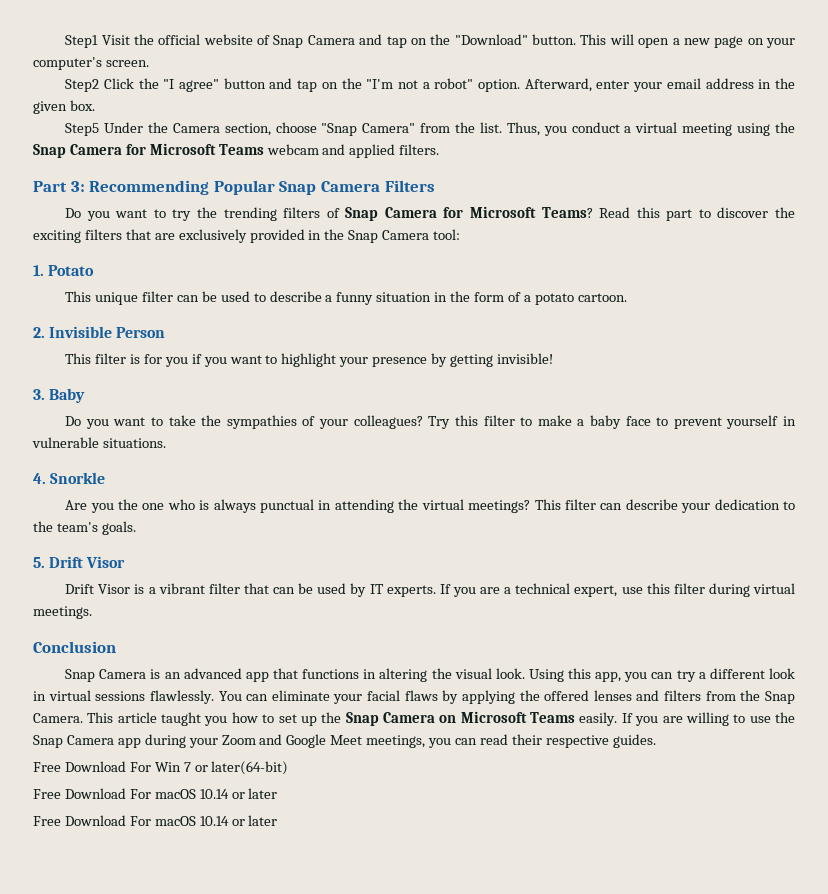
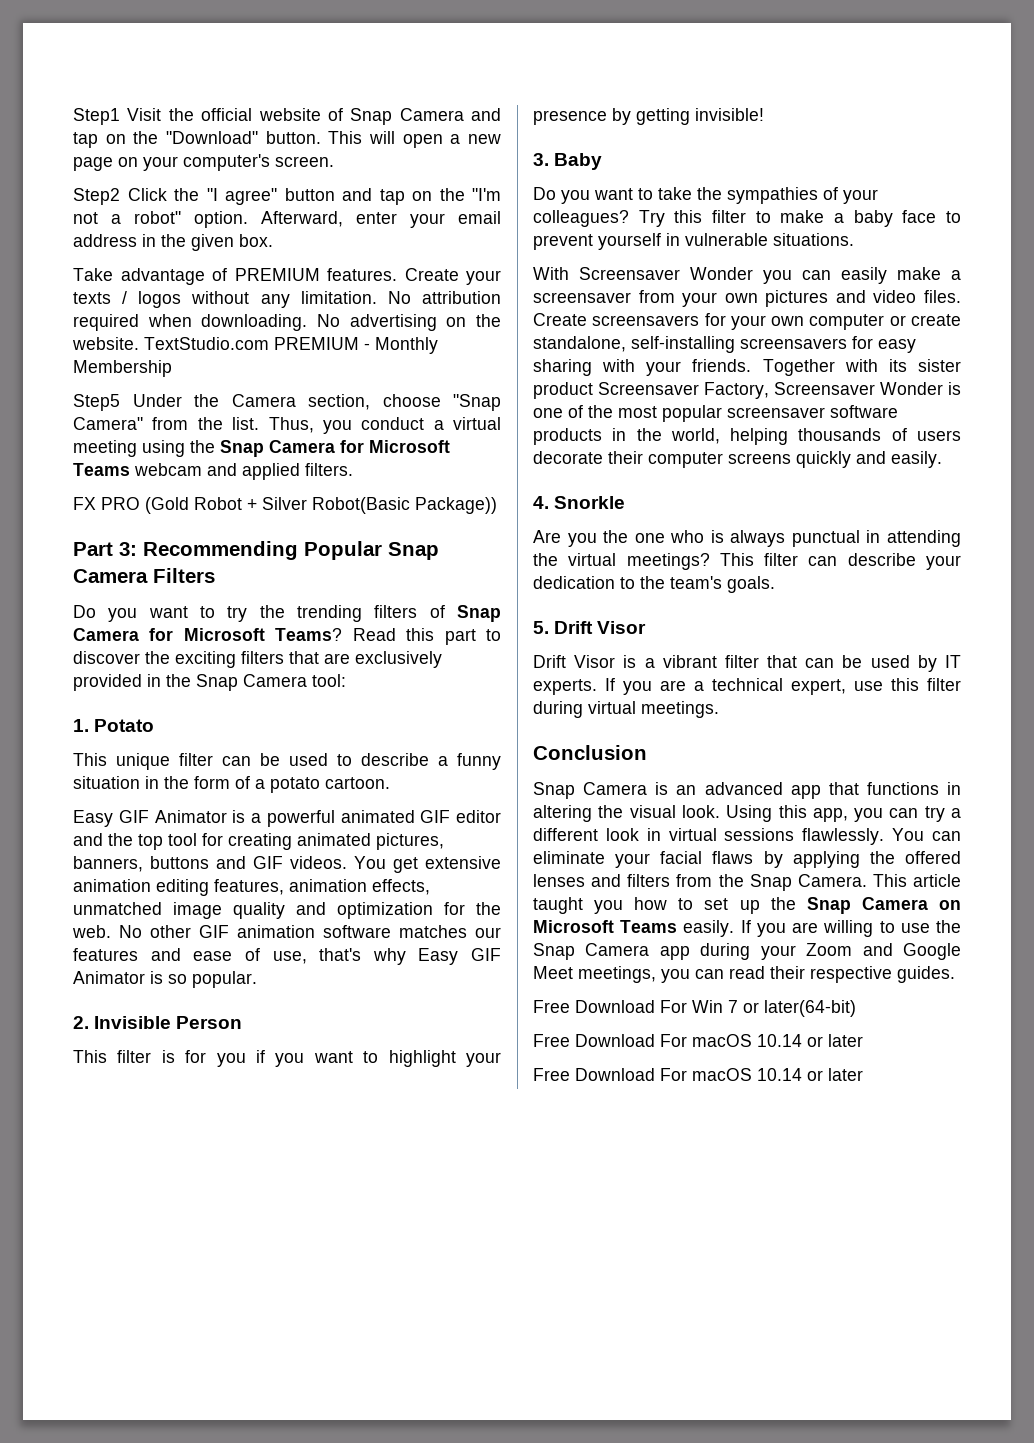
(95, 105) none -> [73,268,501,285] [73,291,501,308] [73,314,502,331] [72,337,438,354] [73,360,172,377] // Take advantage of PREMIUM features. Create your texts / logos without any limitation. No attribution required when downloading. No advertising on the website. TextStudio.com PREMIUM - Monthly Membership
(440, 149) none -> [73,497,497,514] // FX PRO (Gold Robot + Silver Robot(Basic Package))
(627, 297) none -> [73,810,501,827] [73,833,444,850] [73,856,501,873] [73,879,430,896] [73,902,501,919] [72,925,501,938] [73,948,501,965] [73,971,257,988] // Easy GIF Animator is a powerful animated GIF editor and the top tool for creating animated pictures, banners, buttons and GIF videos. You get extensive animation editing features, animation effects, unmatched image quality and optimization for the web. No other GIF animation software matches our features and ease of use, that's why Easy GIF Animator is so popular.
(166, 443) none -> [533,267,961,284] [533,290,961,307] [533,313,961,330] [533,336,916,353] [533,359,961,376] [533,382,961,399] [533,405,898,422] [533,428,961,445] [533,451,942,468] // With Screensaver Wonder you can easily make a screensaver from your own pictures and video files. Create screensavers for your own computer or create standalone, self-installing screensavers for easy sharing with your friends. Together with its sister product Screensaver Factory, Screensaver Wonder is one of the most popular screensaver software products in the world, helping thousands of users decorate their computer screens quickly and easily.

